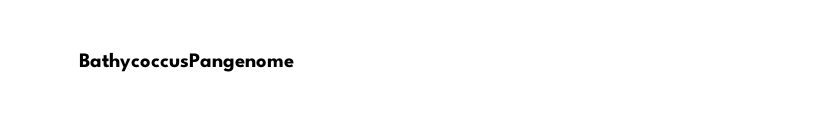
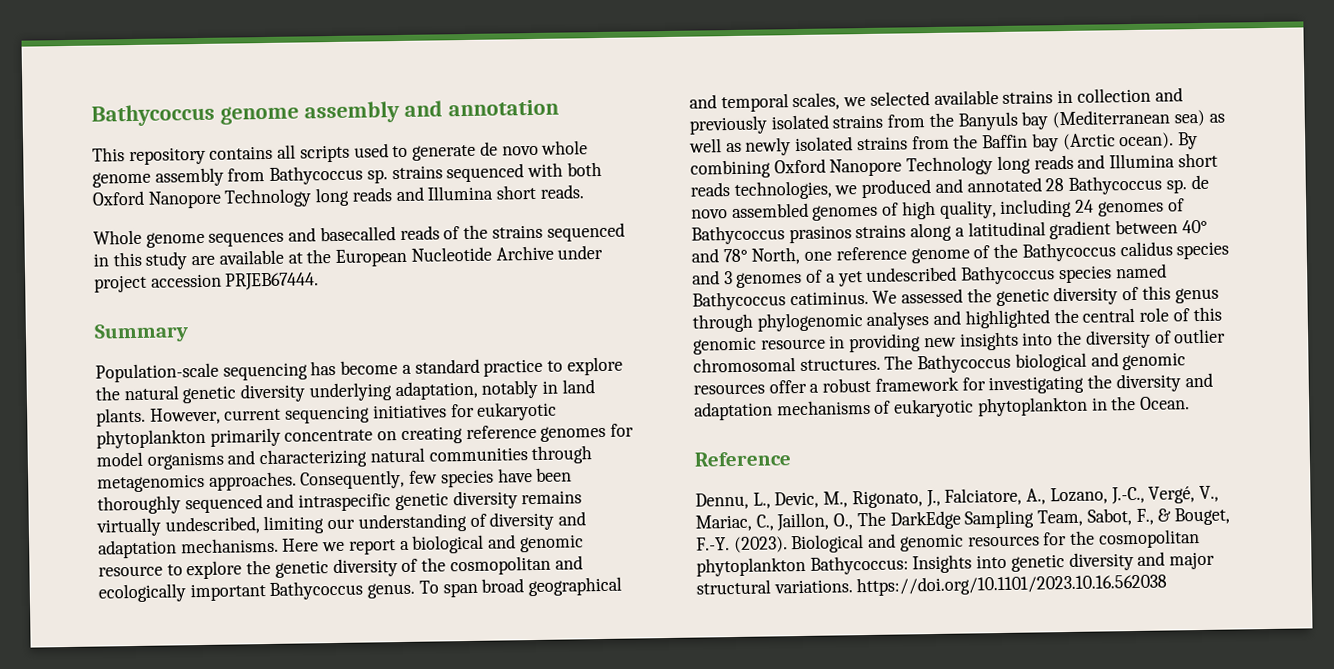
[79,52,294,72] BathycoccusPangenome -> [91,99,559,127] [92,140,589,166] [92,161,602,188] [92,184,584,209] [93,222,625,248] [93,244,604,270] [94,272,320,293] [94,323,189,343] [95,356,623,383] [95,379,595,404] [96,401,558,427] [96,423,635,449] [96,445,593,470] [97,467,573,493] [97,490,583,515] [96,511,587,537] [98,534,584,559] [98,555,583,580] [98,576,623,603] [689,87,1183,113] [689,109,1225,135] [689,132,1198,156] [690,152,1218,179] [690,174,1209,200] [691,198,1185,221] [691,219,1208,245] [691,241,1230,265] [692,263,1167,288] [692,285,1219,311] [692,306,1222,333] [693,328,1227,355] [693,352,1187,374] [693,372,1213,395] [694,395,1191,421] [694,451,791,467] [695,485,1219,510] [695,507,1230,532] [696,529,1200,554] [696,551,1216,577] [696,573,1168,597] Bathycoccus genome assembly and annotation // This repository contains all scripts used to generate de novo whole genome assembly from Bathycoccus sp. strains sequenced with both Oxford Nanopore Technology long reads and Illumina short reads. // Whole genome sequences and basecalled reads of the strains sequenced in this study are available at the European Nucleotide Archive under project accession PRJEB67444. // Summary // Population-scale sequencing has become a standard practice to explore the natural genetic diversity underlying adaptation, notably in land plants. However, current sequencing initiatives for eukaryotic phytoplankton primarily concentrate on creating reference genomes for model organisms and characterizing natural communities through metagenomics approaches. Consequently, few species have been thoroughly sequenced and intraspecific genetic diversity remains virtually undescribed, limiting our understanding of diversity and adaptation mechanisms. Here we report a biological and genomic resource to explore the genetic diversity of the cosmopolitan and ecologically important Bathycoccus genus. To span broad geographical and temporal scales, we selected available strains in collection and previously isolated strains from the Banyuls bay (Mediterranean sea) as well as newly isolated strains from the Baffin bay (Arctic ocean). By combining Oxford Nanopore Technology long reads and Illumina short reads technologies, we produced and annotated 28 Bathycoccus sp. de novo assembled genomes of high quality, including 24 genomes of Bathycoccus prasinos strains along a latitudinal gradient between 40° and 78° North, one reference genome of the Bathycoccus calidus species and 3 genomes of a yet undescribed Bathycoccus species named Bathycoccus catiminus. We assessed the genetic diversity of this genus through phylogenomic analyses and highlighted the central role of this genomic resource in providing new insights into the diversity of outlier chromosomal structures. The Bathycoccus biological and genomic resources offer a robust framework for investigating the diversity and adaptation mechanisms of eukaryotic phytoplankton in the Ocean. // Reference // Dennu, L., Devic, M., Rigonato, J., Falciatore, A., Lozano, J.-C., Vergé, V., Mariac, C., Jaillon, O., The DarkEdge Sampling Team, Sabot, F., & Bouget, F.-Y. (2023). Biological and genomic resources for the cosmopolitan phytoplankton Bathycoccus: Insights into genetic diversity and major structural variations. https://doi.org/10.1101/2023.10.16.562038

